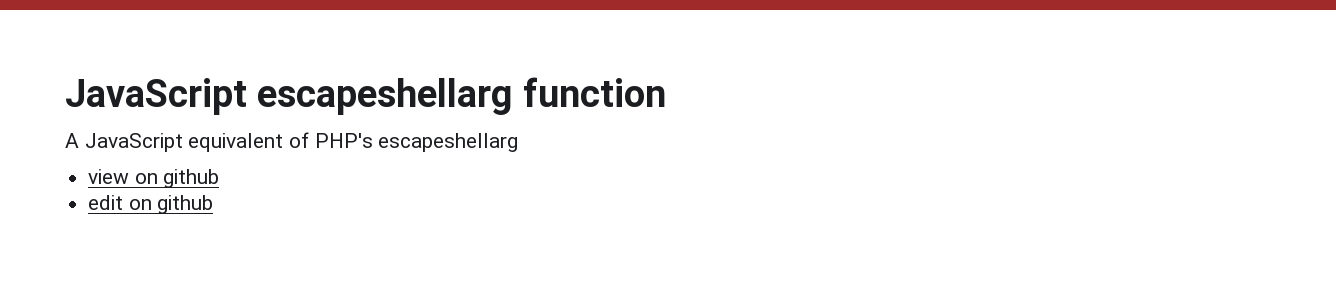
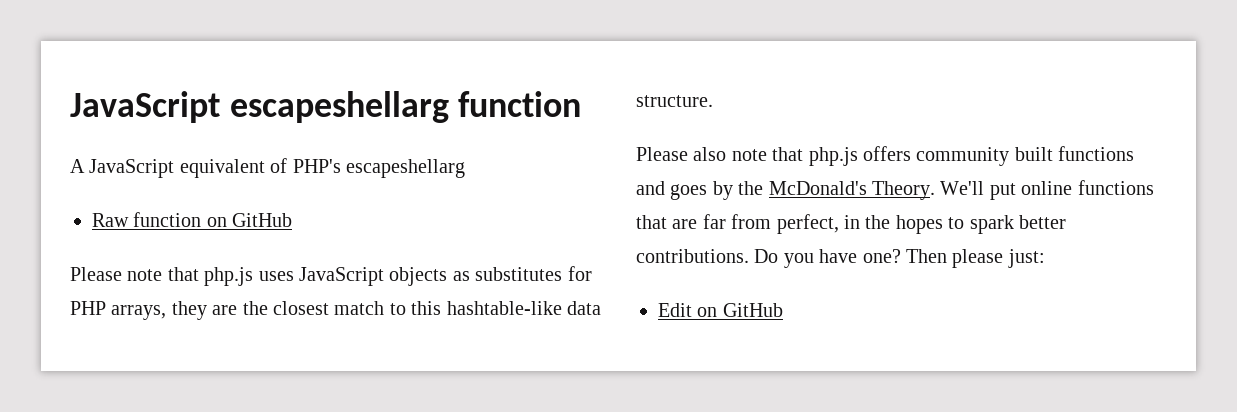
[88,169,220,188] [88,195,214,214] view on github // edit on github -> [92,212,293,227] [70,266,592,286] [70,301,601,320] [636,95,713,107] [636,146,1135,166] [636,180,1154,200] [636,214,1066,234] [636,249,1045,268] [658,303,783,317] Raw function on GitHub // Please note that php.js uses JavaScript objects as substitutes for PHP arrays, they are the closest match to this hashtable-like data structure. // Please also note that php.js offers community built functions and goes by the McDonald's Theory. We'll put online functions that are far from perfect, in the hopes to spark better contributions. Do you have one? Then please just: // Edit on GitHub

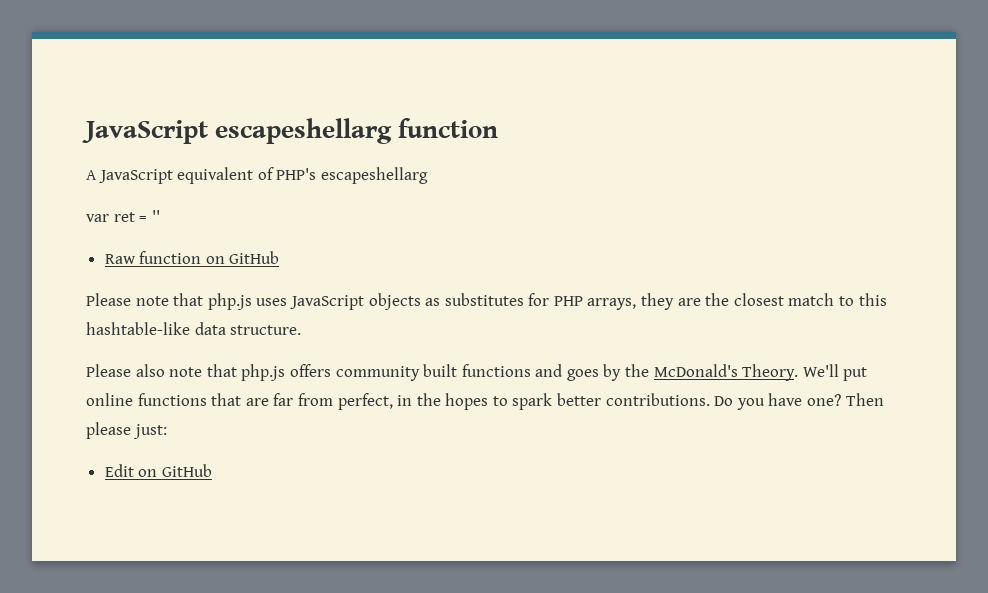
(465, 168) none -> [86,210,160,222] // var ret = ''

